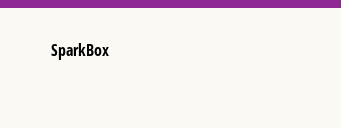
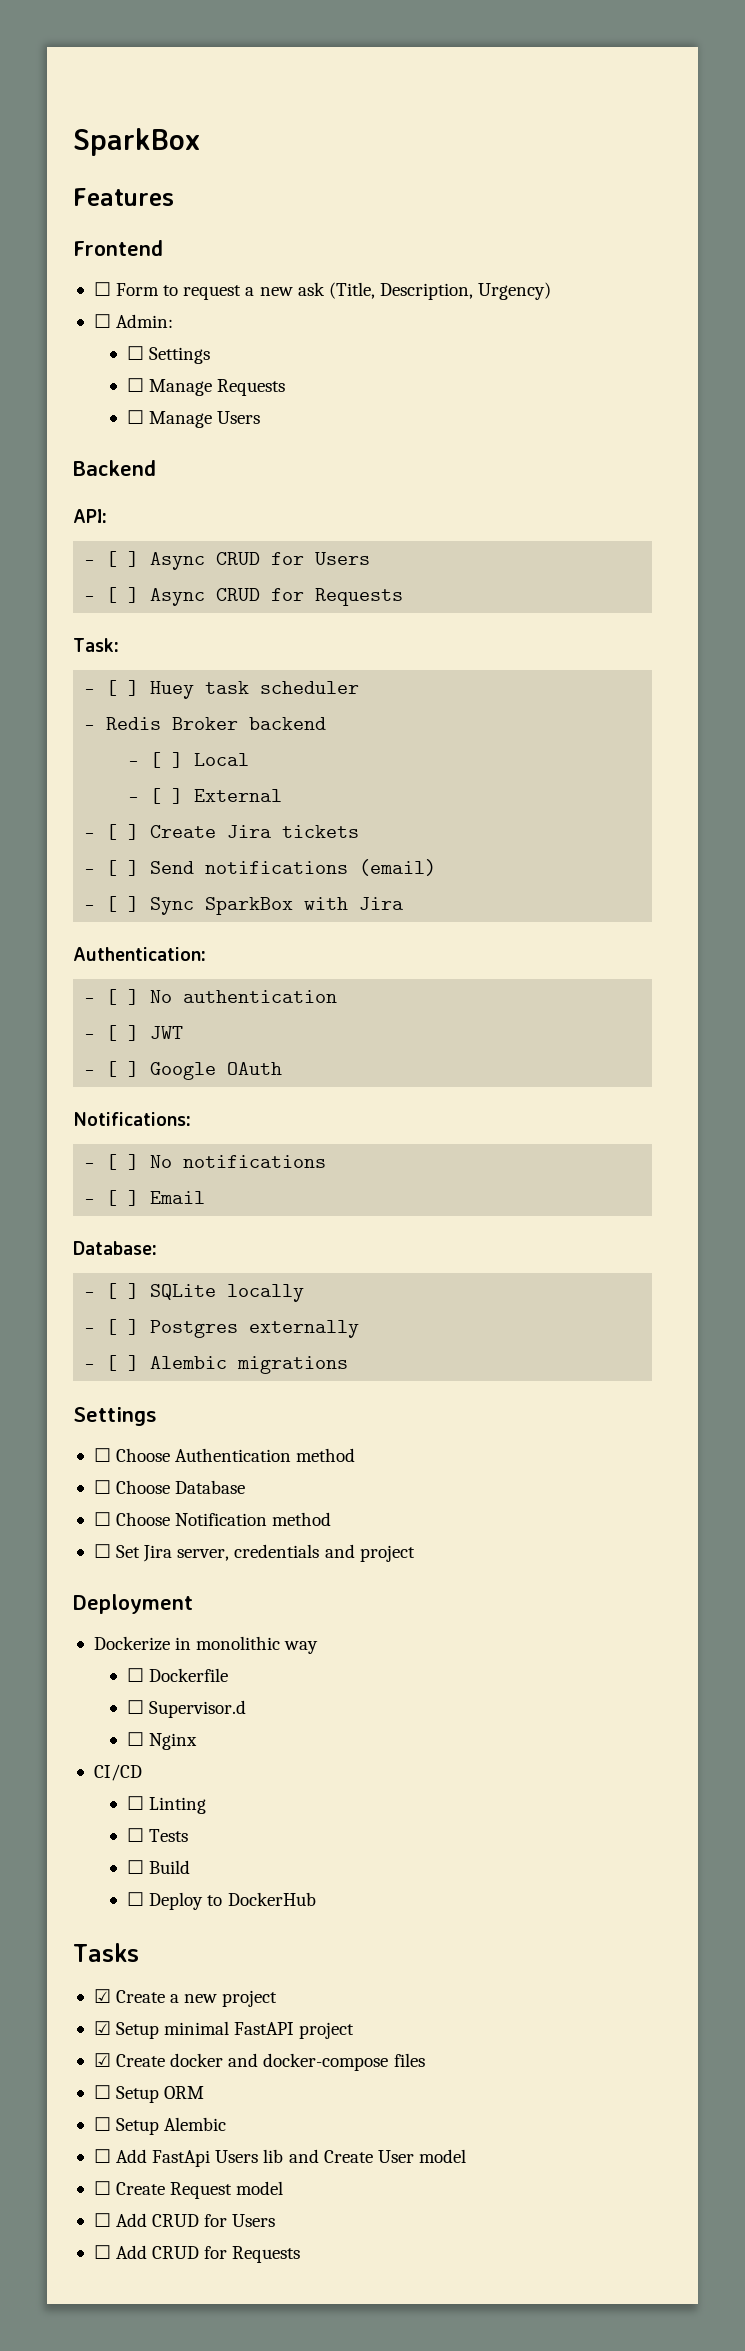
[51,43,109,60] SparkBox -> [73,128,200,156] [73,188,174,206] [73,240,163,256] [93,282,552,300] [93,314,174,328] [127,346,211,364] [127,378,286,396] [127,410,261,428] [73,460,156,476] [73,509,107,523] [84,551,371,570] [84,587,404,606] [73,638,119,652] [84,680,360,699] [84,717,327,730] [128,752,250,768] [128,788,283,804] [84,824,360,840] [84,859,437,876] [84,896,404,915] [73,947,206,961] [84,989,338,1005] [84,1025,184,1041] [84,1061,283,1080] [73,1112,191,1126] [84,1154,327,1170] [84,1190,206,1206] [73,1241,157,1255] [84,1283,305,1302] [84,1319,360,1338] [84,1355,349,1374] [73,1407,157,1426] [93,1448,356,1462] [93,1480,246,1494] [93,1512,332,1526] [93,1544,415,1562] [73,1594,193,1614] [93,1636,319,1654] [127,1668,229,1682] [127,1700,247,1718] [127,1732,198,1750] [93,1764,142,1781] [127,1796,207,1814] [127,1828,189,1842] [127,1860,191,1874] [127,1892,316,1910] [73,1943,139,1962] [93,1989,278,2007] [93,2021,355,2039] [93,2053,425,2071] [93,2085,205,2103] [93,2117,227,2135] [93,2149,466,2167] [93,2181,284,2199] [93,2213,276,2227] [93,2245,301,2263] SparkBox // Features // Frontend // ☐ Form to request a new ask (Title, Description, Urgency) // ☐ Admin: // ☐ Settings // ☐ Manage Requests // ☐ Manage Users // Backend // API: // - [ ] Async CRUD for Users // - [ ] Async CRUD for Requests // Task: // - [ ] Huey task scheduler // - Redis Broker backend // - [ ] Local // - [ ] External // - [ ] Create Jira tickets // - [ ] Send notifications (email) // - [ ] Sync SparkBox with Jira // Authentication: // - [ ] No authentication // - [ ] JWT // - [ ] Google OAuth // Notifications: // - [ ] No notifications // - [ ] Email // Database: // - [ ] SQLite locally // - [ ] Postgres externally // - [ ] Alembic migrations // Settings // ☐ Choose Authentication method // ☐ Choose Database // ☐ Choose Notification method // ☐ Set Jira server, credentials and project // Deployment // Dockerize in monolithic way // ☐ Dockerfile // ☐ Supervisor.d // ☐ Nginx // CI/CD // ☐ Linting // ☐ Tests // ☐ Build // ☐ Deploy to DockerHub // Tasks // ☑ Create a new project // ☑ Setup minimal FastAPI project // ☑ Create docker and docker-compose files // ☐ Setup ORM // ☐ Setup Alembic // ☐ Add FastApi Users lib and Create User model // ☐ Create Request model // ☐ Add CRUD for Users // ☐ Add CRUD for Requests

